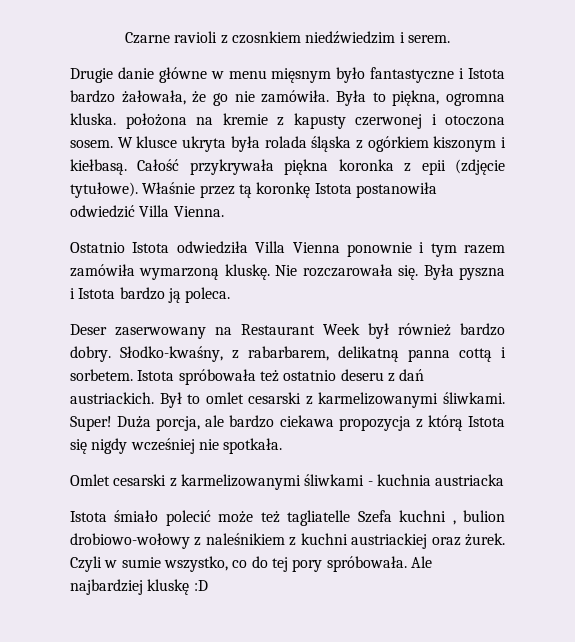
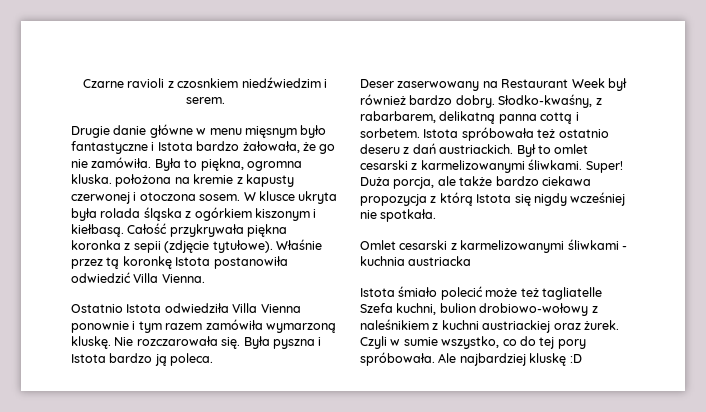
[421,160,446,175] epii -> [133,241,161,253] sepii
(225, 421) none -> [459,176,493,186] także
[399,510,456,525] kuchni , -> [396,303,437,315] kuchni,

